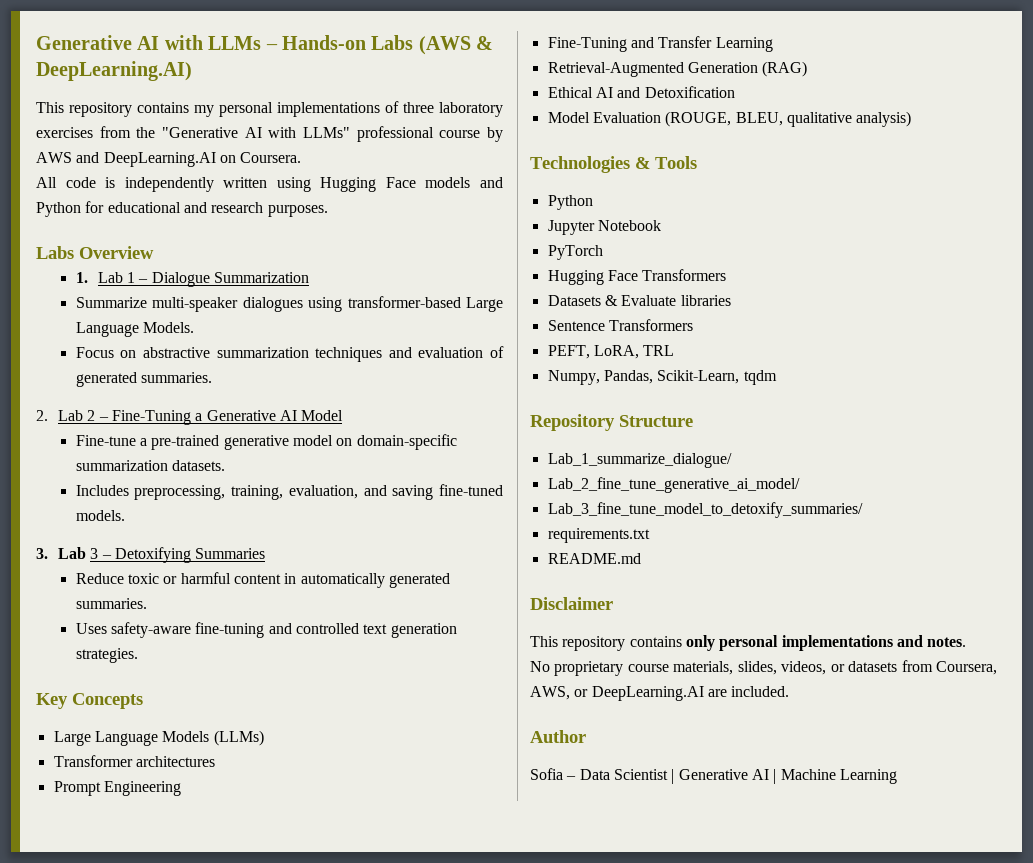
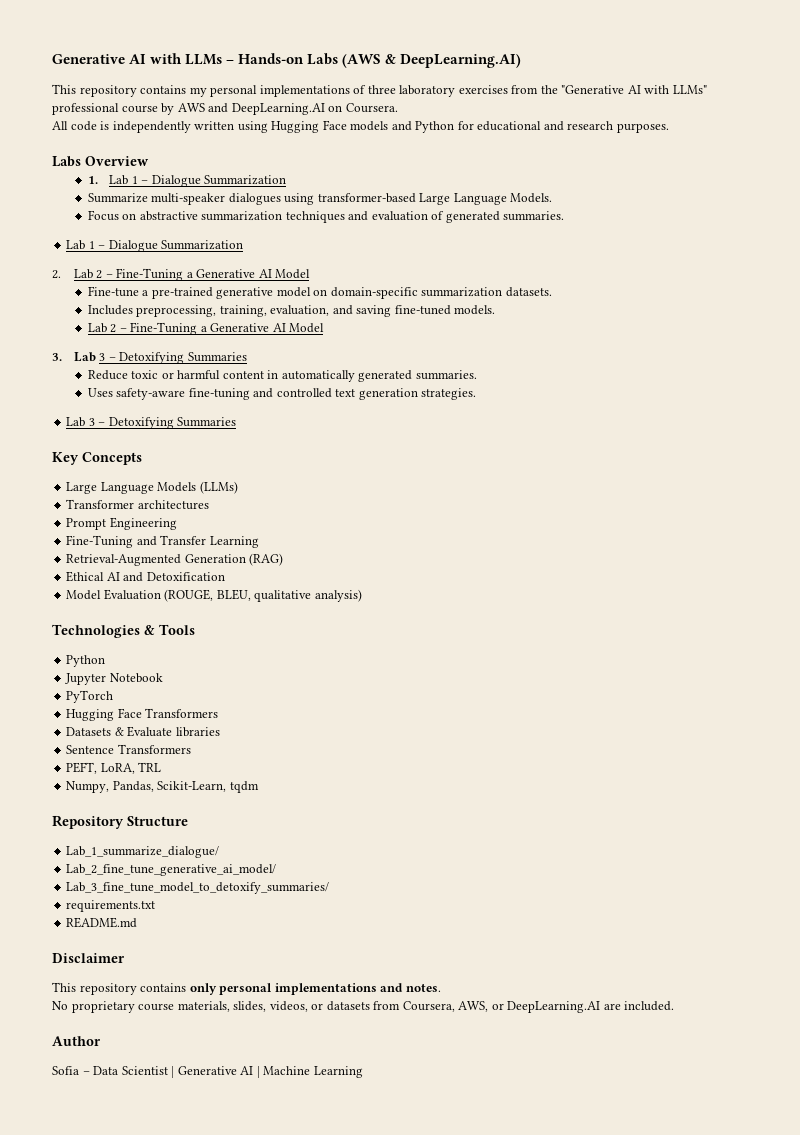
(213, 377) none -> [66,240,244,252] // Lab 1 – Dialogue Summarization
(125, 515) none -> [87,322,325,335] // Lab 2 – Fine-Tuning a Generative AI Model
(138, 655) none -> [66,417,237,429] // Lab 3 – Detoxifying Summaries

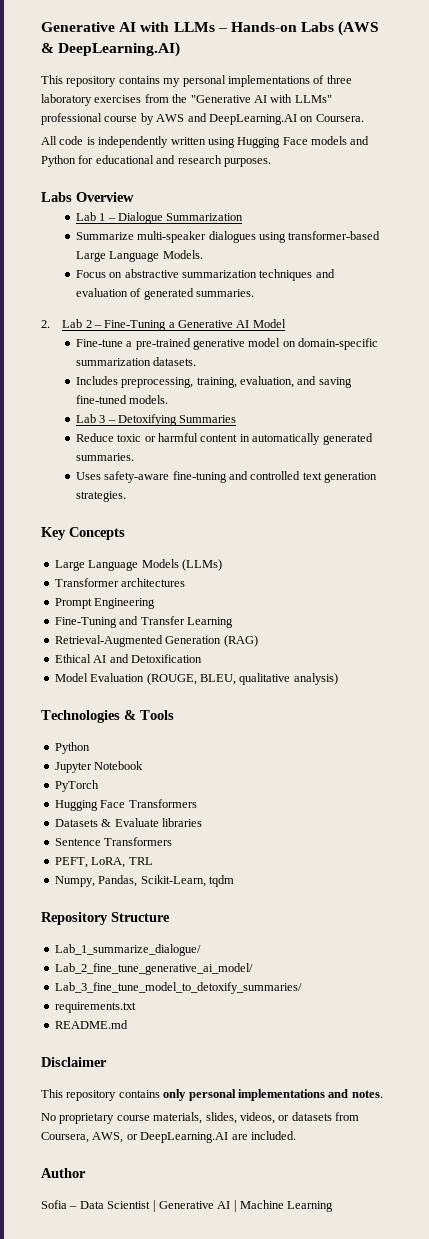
[87,176,98,184] 1. -> (134, 197) none
[66,240,244,252] // Lab 1 – Dialogue Summarization -> (255, 293) none
[110,322,325,335] [52,352,96,362] 2 – Fine-Tuning a Generative AI Model // 3. Lab -> (96, 418) none
[66,417,237,429] // Lab 3 – Detoxifying Summaries -> (126, 496) none

